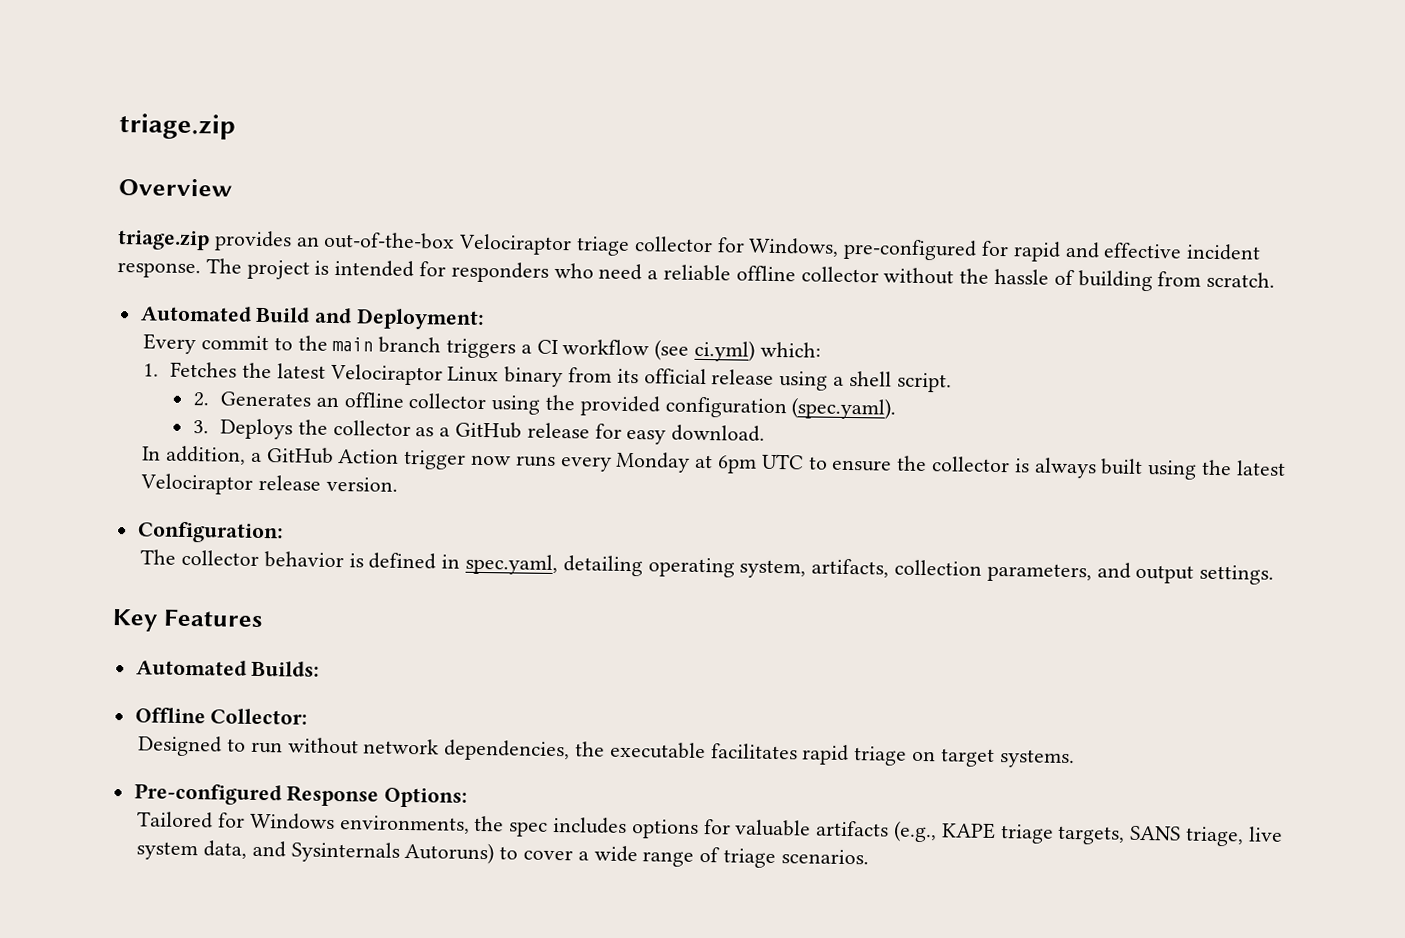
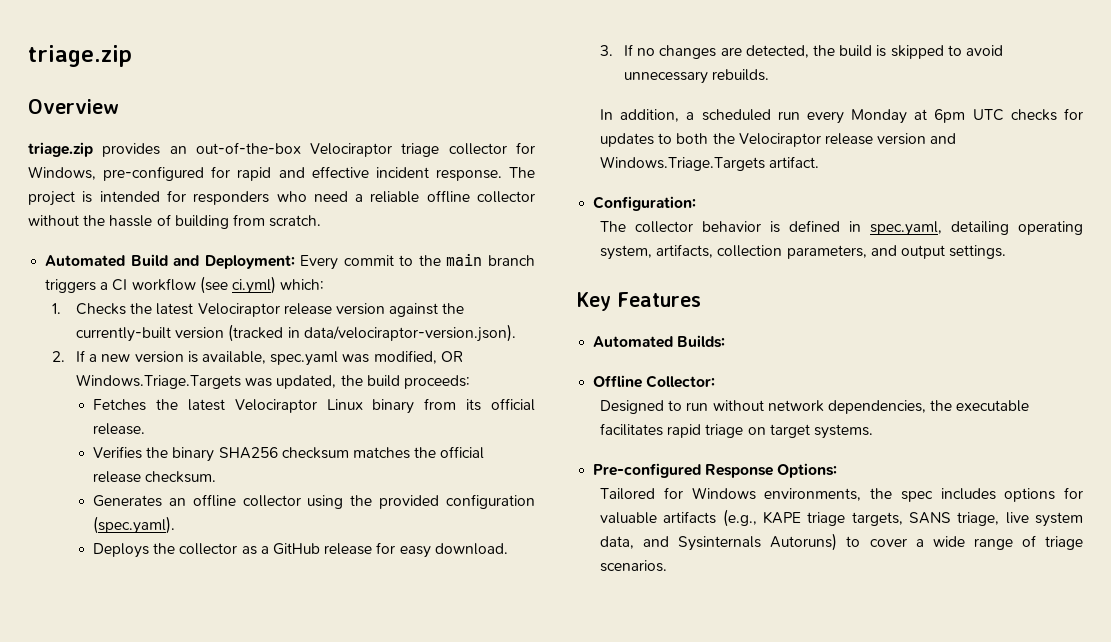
(486, 319) // -> (295, 262) none
(160, 370) none -> [76,303,465,317] [76,324,516,342] [52,350,463,366] [76,374,470,389] Checks the latest Velociraptor release version against the currently-built version (tracked in data/velociraptor-version.json). // 2. If a new version is available, spec.yaml was modified, OR Windows.Triage.Targets was updated, the build proceeds: //
[711,369,952,393] [192,392,209,407] release using a shell script. // 2. -> [93,423,146,435] [93,446,485,462] [93,471,217,483] release. // Verifies the binary SHA256 checksum matches the official release checksum. //
[192,420,209,434] 3. -> (176, 525) none
[142,445,556,470] In addition, a GitHub Action trigger now runs -> [600,44,1003,59] [624,69,770,84] [600,109,800,122] 3. If no changes are detected, the build is skipped to avoid unnecessary rebuilds. // In addition, a scheduled run
[808,455,1286,480] [140,473,398,495] to ensure the collector is always built using the latest Velociraptor release version. -> [1010,108,1083,121] [600,133,957,147] [600,156,820,171] checks for updates to both the Velociraptor release version and Windows.Triage.Targets artifact.

